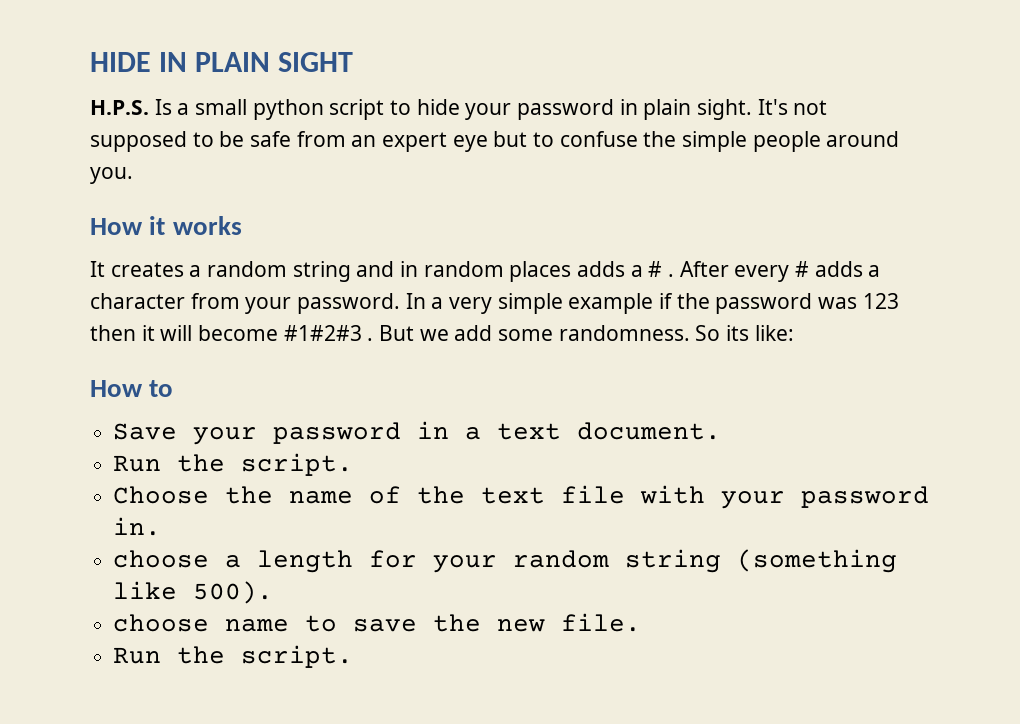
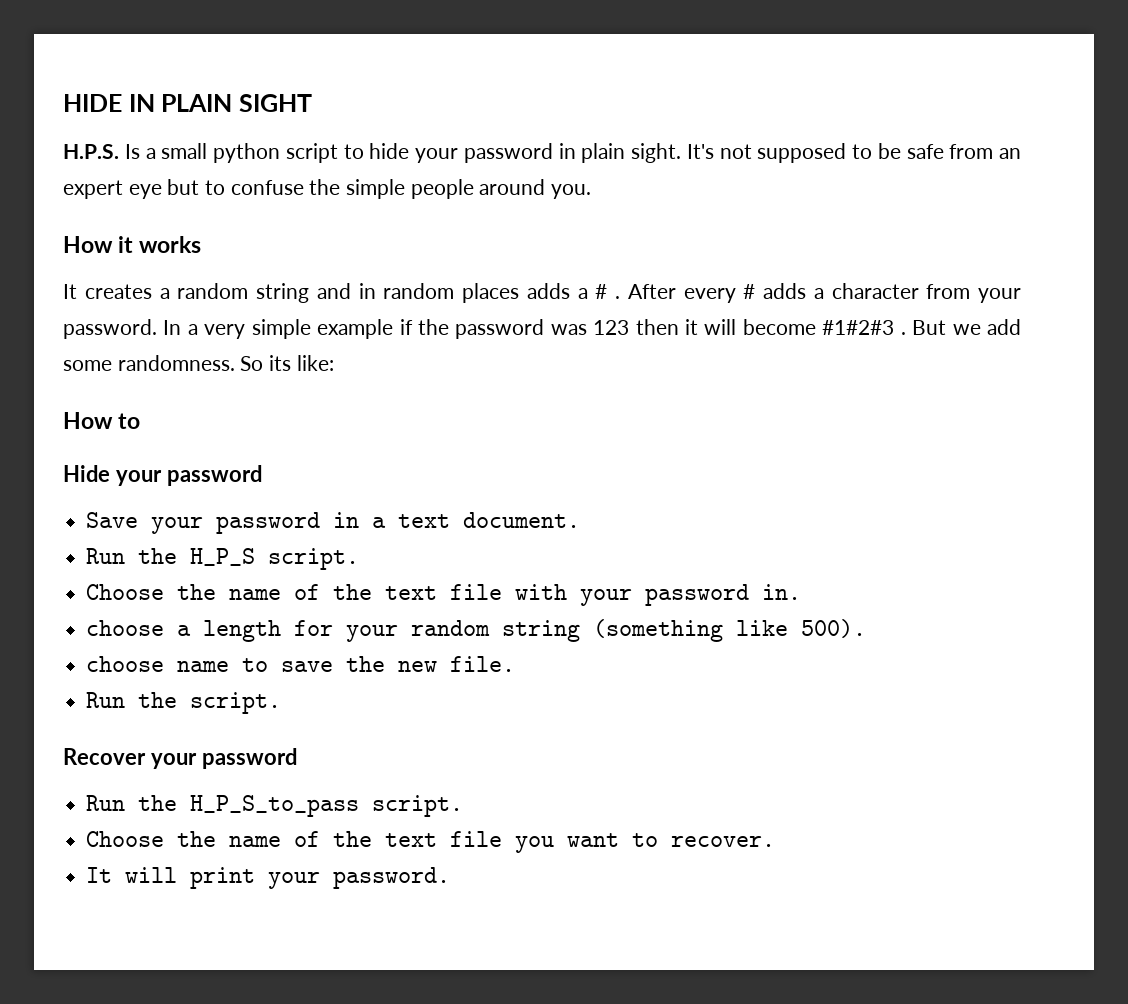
(174, 388) none -> [63,465,262,486] // Hide your password
(226, 463) none -> [190,548,256,566] H_P_S
(354, 656) none -> [63,748,297,769] [86,795,464,817] [86,831,776,853] [86,867,451,889] // Recover your password // Run the H_P_S_to_pass script. // Choose the name of the text file you want to recover. // It will print your password.

